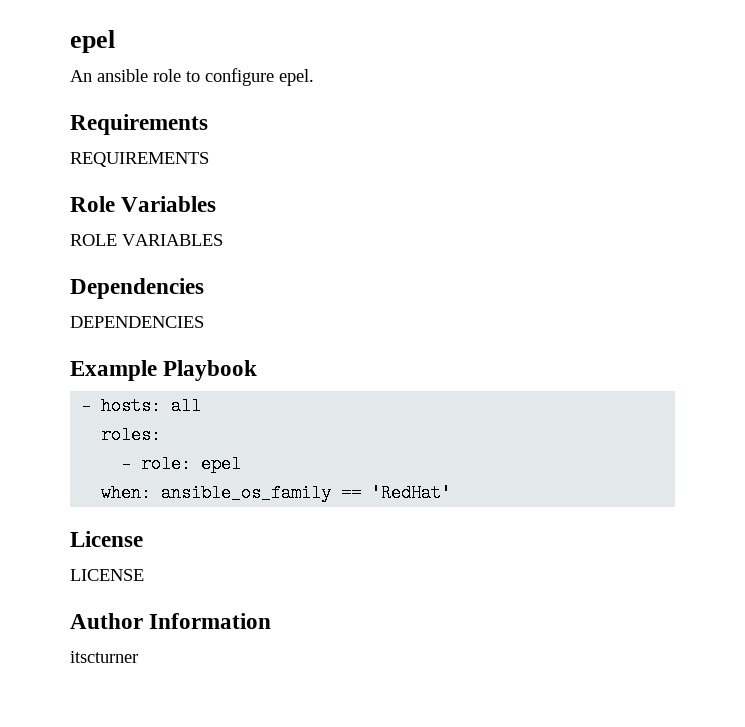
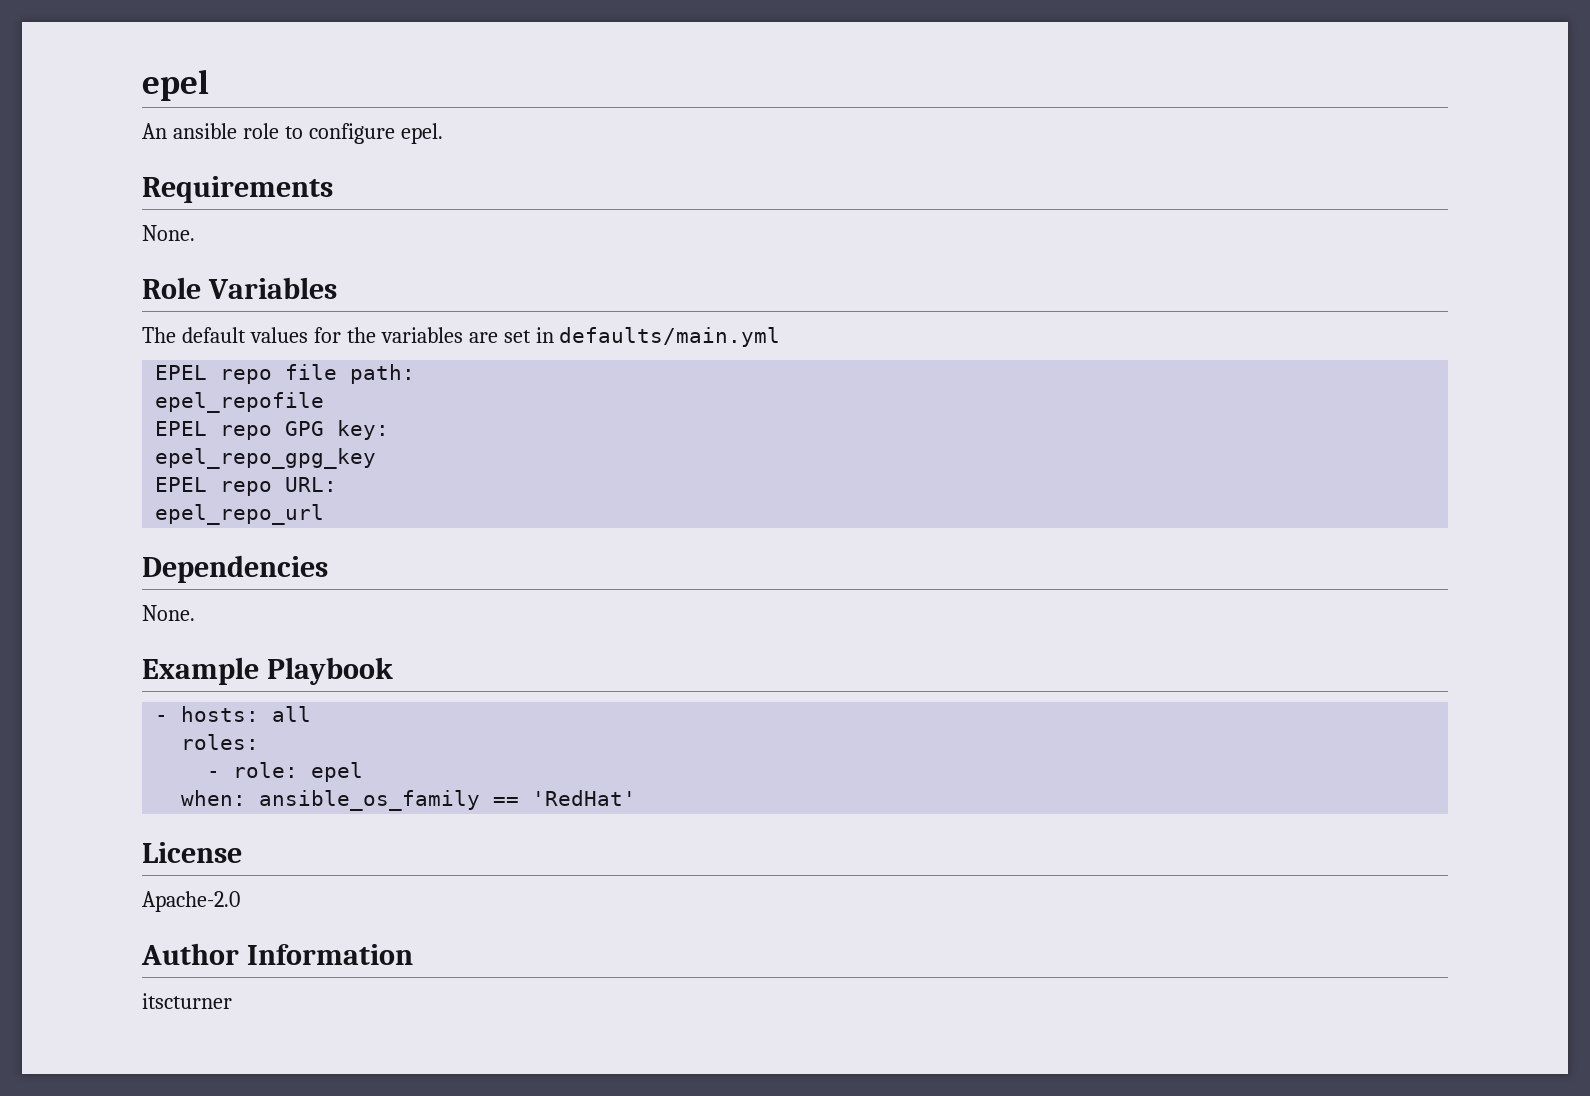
[70,152,209,167] REQUIREMENTS -> [142,225,195,241] None.
[70,234,223,246] ROLE VARIABLES -> [142,327,781,347] [155,364,416,384] [155,392,325,413] [155,420,390,440] [155,448,377,469] [155,477,338,496] [155,504,325,525] The default values for the variables are set in defaults/main.yml // EPEL repo file path: // epel_repofile // EPEL repo GPG key: // epel_repo_gpg_key // EPEL repo URL: // epel_repo_url
[70,316,204,328] DEPENDENCIES -> [142,605,195,621] None.
[70,569,144,581] LICENSE -> [142,891,240,912] Apache-2.0

